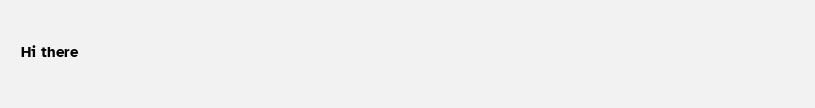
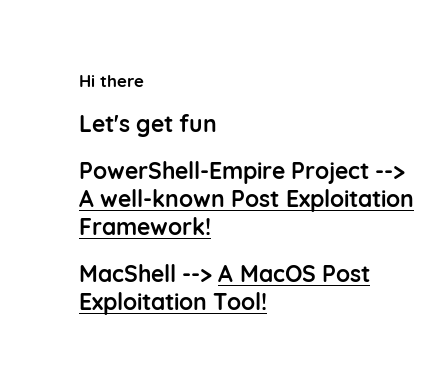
(79, 52) none -> [79,114,218,137] [79,161,406,184] [79,189,414,212] [79,217,211,235] [79,264,370,282] [79,292,268,315] // Let's get fun // PowerShell-Empire Project --> A well-known Post Exploitation Framework! // MacShell --> A MacOS Post Exploitation Tool!

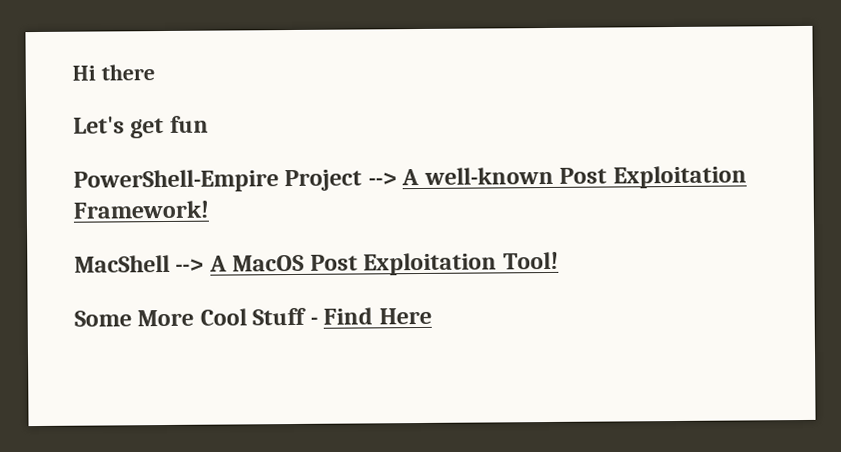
(268, 301) none -> [74,307,432,327] // Some More Cool Stuff - Find Here

